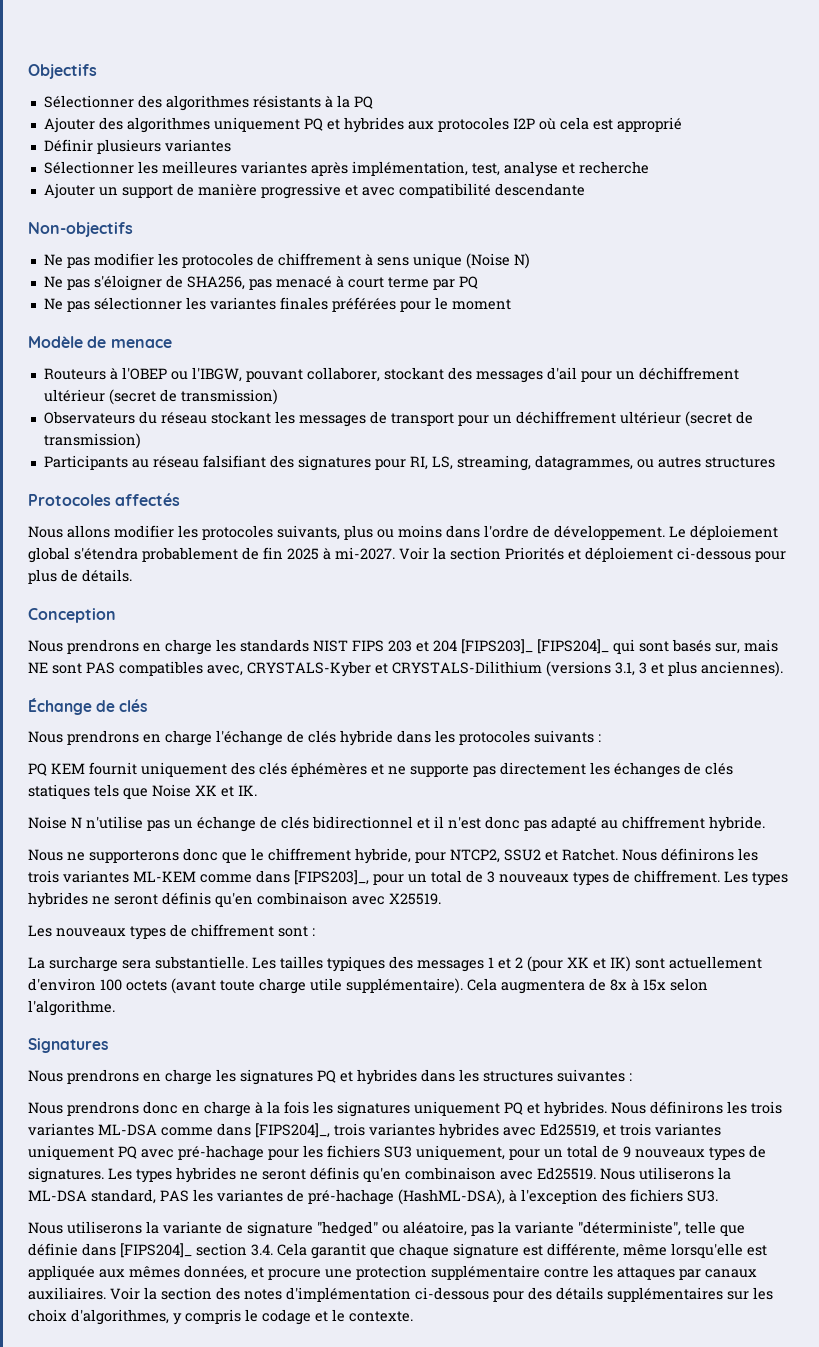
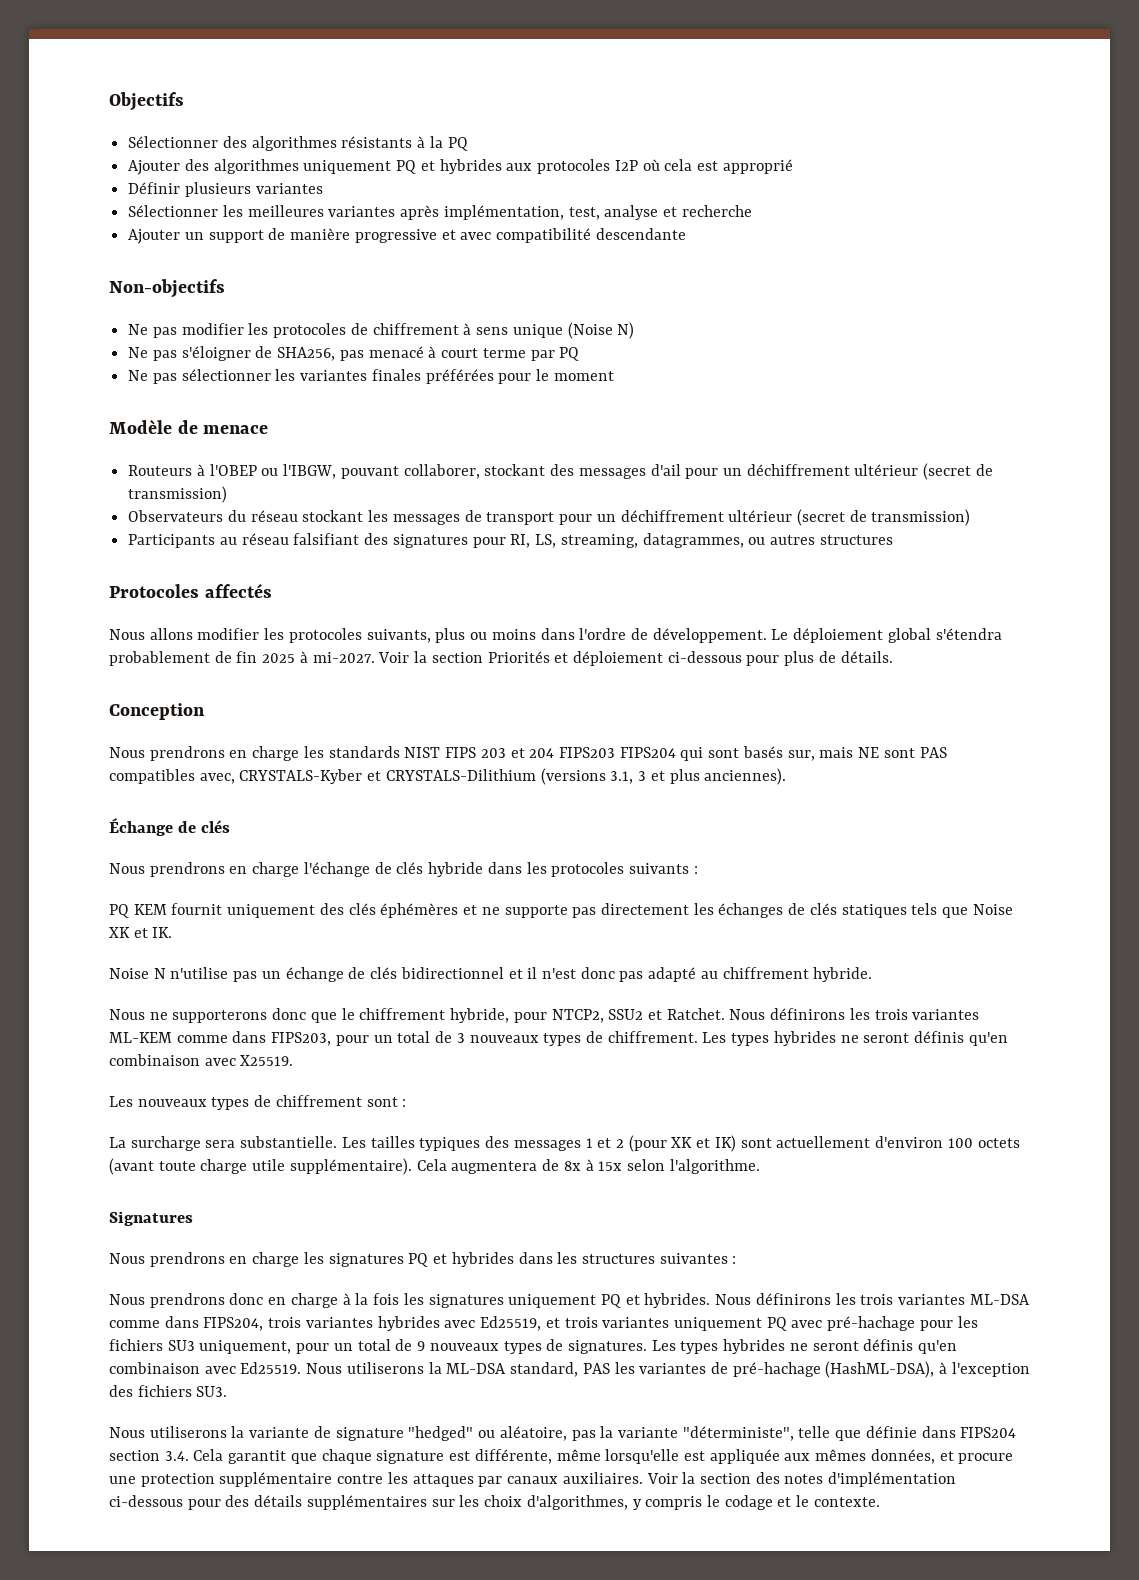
[461,639,609,654] [FIPS203]_ [FIPS204]_ -> [558,747,676,758] FIPS203 FIPS204
[294,870,369,885] [FIPS203]_, -> [271,1032,332,1046] FIPS203,
[255,1123,330,1138] [FIPS204]_, -> [203,1317,264,1331] FIPS204,
[120,1243,192,1258] [FIPS204]_ -> [960,1427,1017,1438] FIPS204

